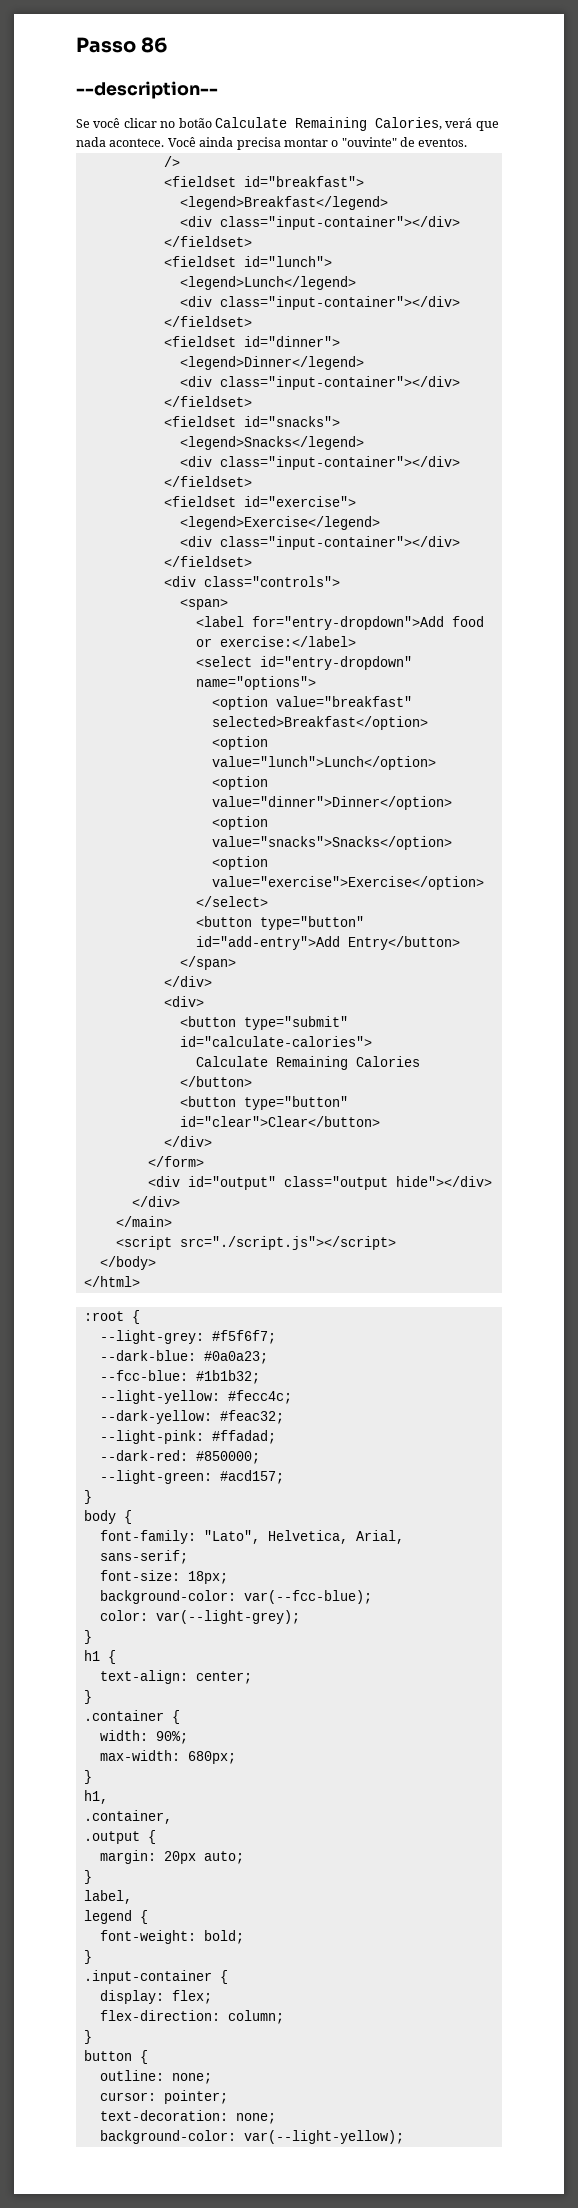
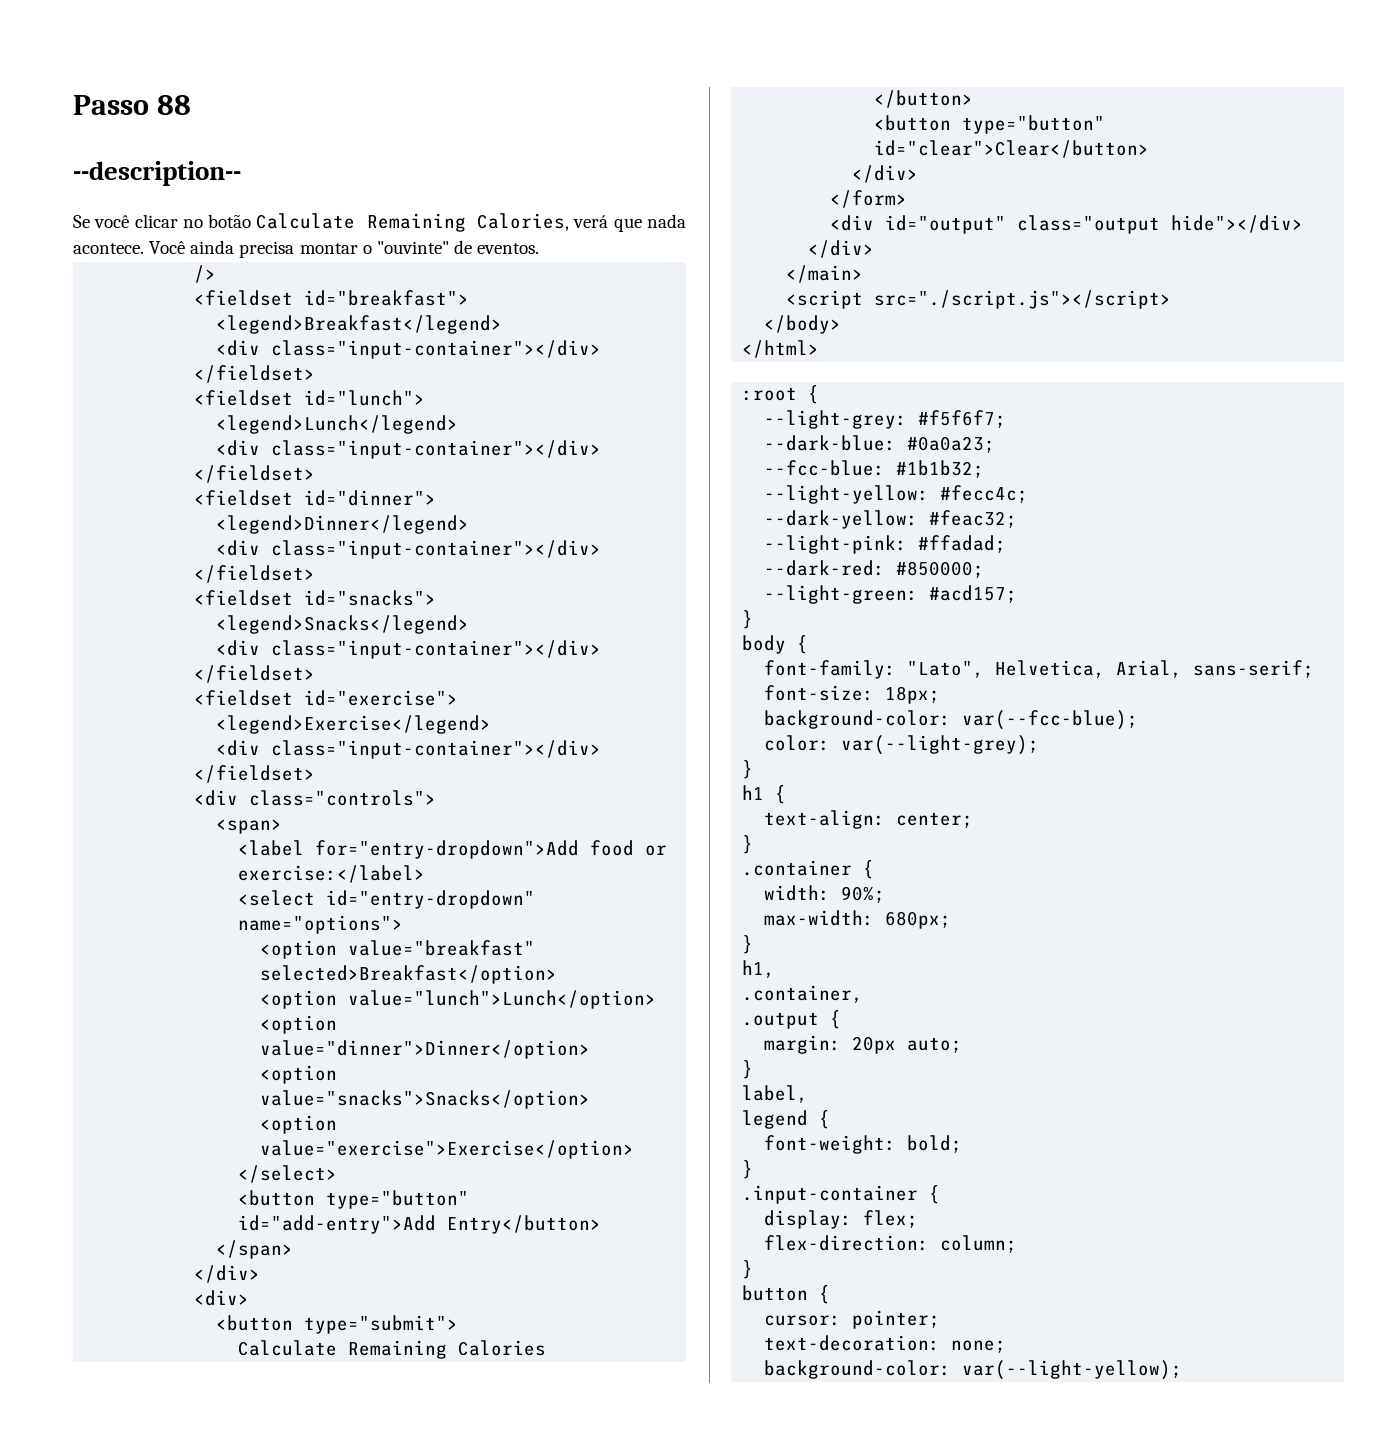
[141,37,168,53] 86 -> [157,95,192,115] 88
[243,1016,348,1030] [179,1036,372,1047] type="submit" id="calculate-calories"> -> [304,1315,459,1334] type="submit">
[99,2070,212,2084] // outline: none; -> (831, 1294) none

